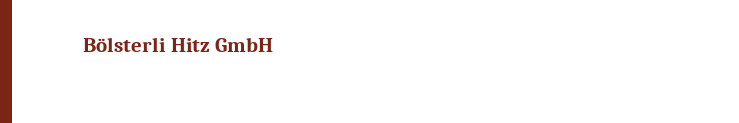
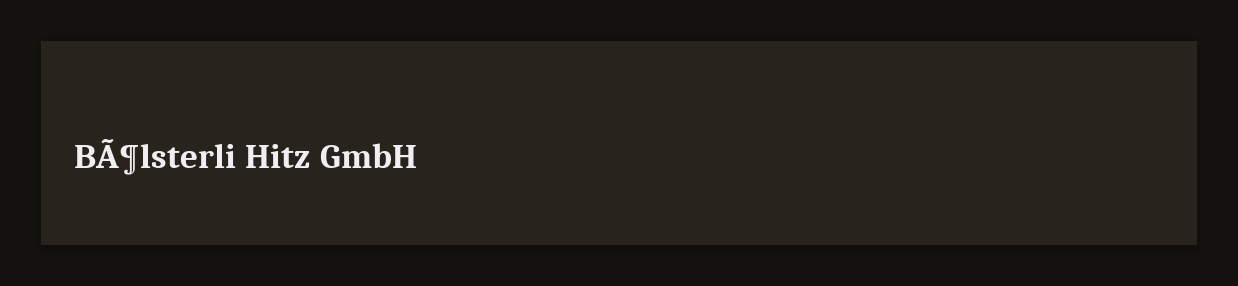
[83,37,166,52] Bölsterli -> [74,139,236,175] BÃ¶lsterli

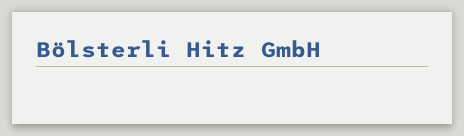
[74,139,236,175] BÃ¶lsterli -> [36,40,171,58] Bölsterli

